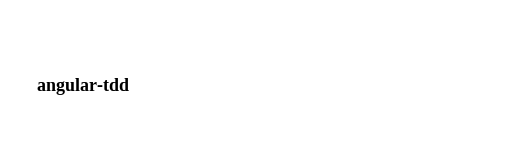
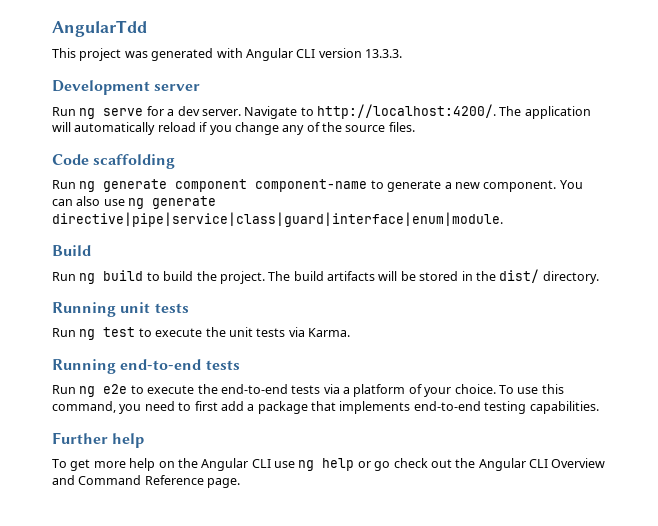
[37,78,129,95] angular-tdd -> [52,20,147,37] [52,48,402,61] [52,80,201,95] [52,104,591,119] [52,122,415,135] [52,154,176,169] [52,179,583,192] [52,196,217,209] [52,212,503,227] [52,245,91,256] [52,269,599,284] [52,302,189,317] [52,327,350,340] [52,359,240,374] [52,384,564,397] [52,401,599,414] [52,432,145,448] [52,458,606,471] [52,475,241,488] AngularTdd // This project was generated with Angular CLI version 13.3.3. // Development server // Run ng serve for a dev server. Navigate to http://localhost:4200/. The application will automatically reload if you change any of the source files. // Code scaffolding // Run ng generate component component-name to generate a new component. You can also use ng generate directive|pipe|service|class|guard|interface|enum|module. // Build // Run ng build to build the project. The build artifacts will be stored in the dist/ directory. // Running unit tests // Run ng test to execute the unit tests via Karma. // Running end-to-end tests // Run ng e2e to execute the end-to-end tests via a platform of your choice. To use this command, you need to first add a package that implements end-to-end testing capabilities. // Further help // To get more help on the Angular CLI use ng help or go check out the Angular CLI Overview and Command Reference page.

